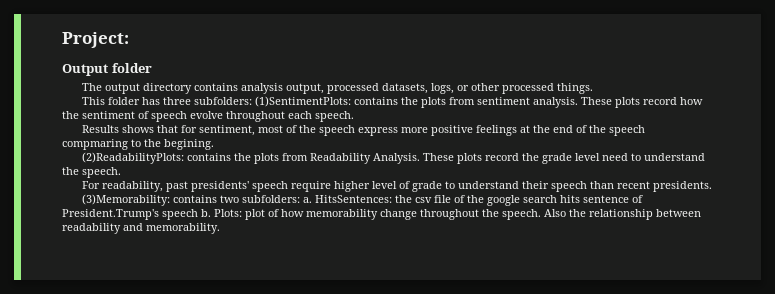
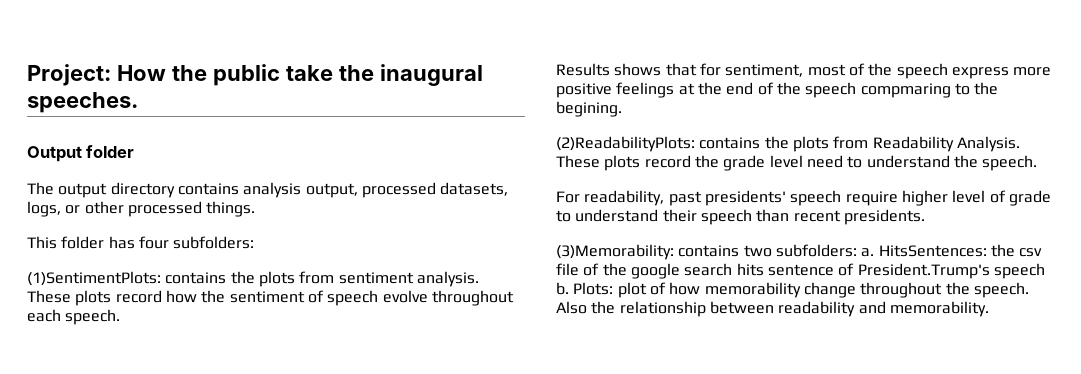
(129, 40) none -> [116,64,483,86] [27,92,138,113] How the public take the inaugural speeches.
[162,97,252,105] three subfolders: -> [138,236,255,249] four subfolders: //

